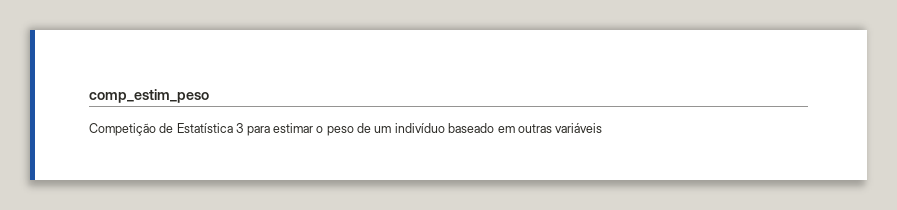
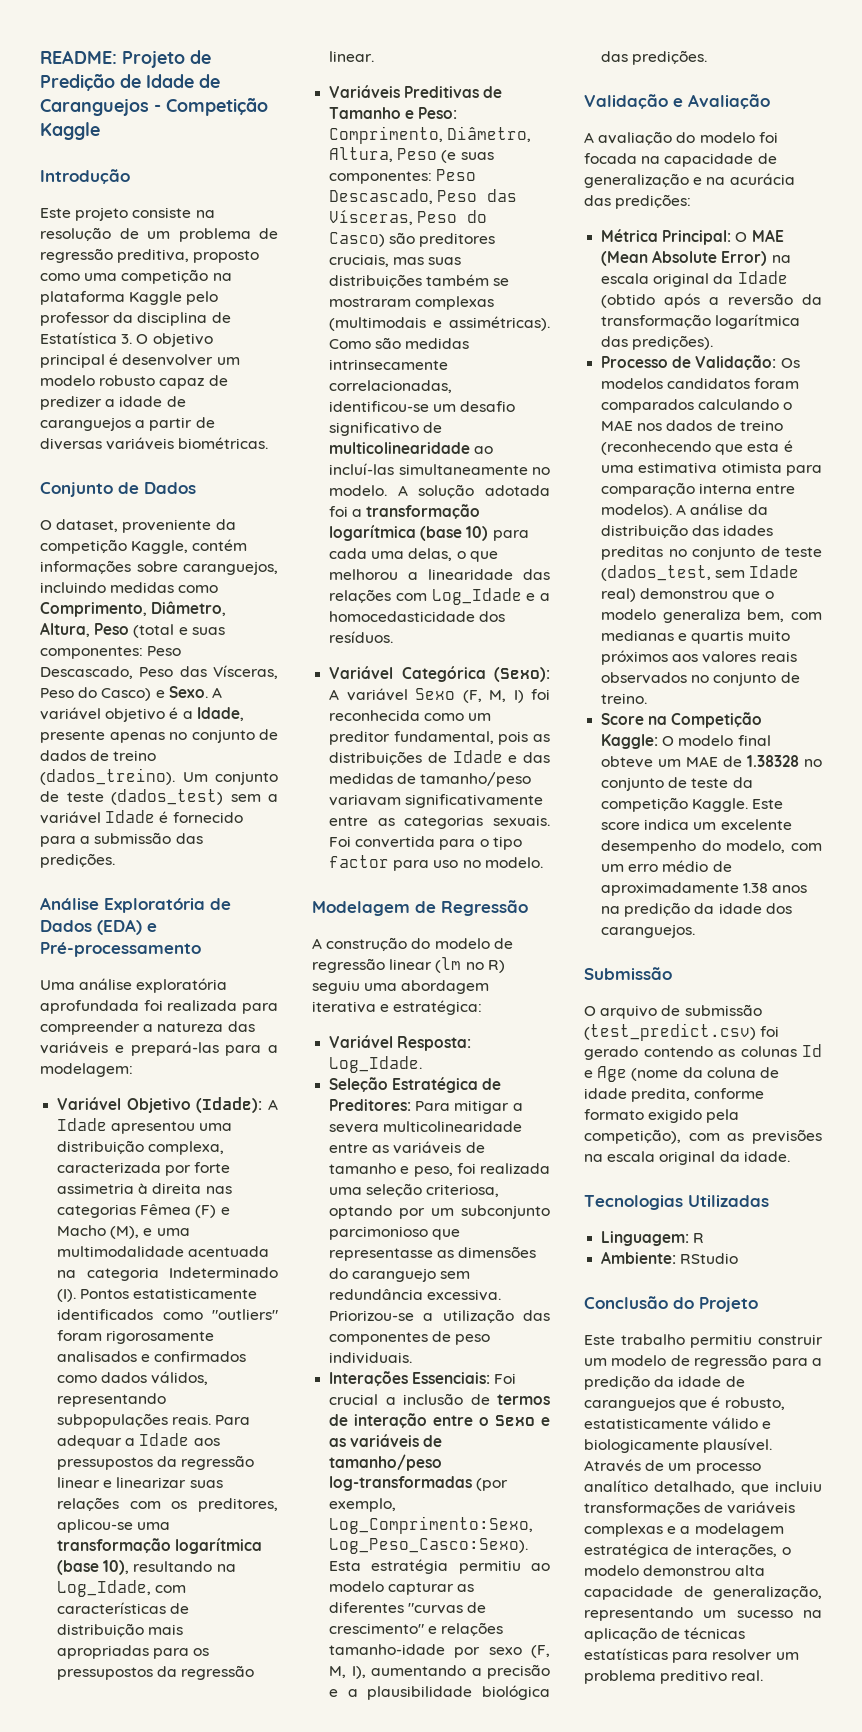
[89,89,209,103] [89,123,603,136] comp_estim_peso // Competição de Estatística 3 para estimar o peso de um indivíduo baseado em outras variáveis -> [40,50,211,68] [40,74,220,91] [40,98,268,116] [40,122,100,140] [40,169,130,184] [40,207,215,221] [40,227,278,242] [40,248,260,263] [40,269,232,284] [40,291,219,305] [40,312,231,326] [40,332,213,347] [40,353,240,368] [40,375,228,389] [40,396,186,410] [40,417,215,431] [40,437,269,450] [40,482,196,497] [40,519,236,533] [40,539,248,554] [40,560,278,575] [40,582,219,593] [40,601,227,617] [40,622,225,638] [40,646,182,659] [40,665,278,679] [40,686,222,701] [40,707,244,722] [40,729,278,743] [40,750,157,761] [40,768,278,785] [40,789,278,805] [40,810,243,824] [40,832,203,847] [40,853,115,868] [40,897,231,913] [40,919,157,935] [40,942,201,957] [40,978,228,993] [40,1000,278,1014] [40,1021,255,1035] [40,1041,278,1056] [40,1063,133,1077] [57,1097,278,1113] [57,1118,233,1134] [57,1140,225,1155] [57,1162,231,1176] [57,1183,232,1194] [57,1204,230,1218] [57,1225,190,1239] [57,1246,270,1257] [57,1267,278,1281] [57,1288,258,1302] [57,1309,278,1320] [57,1330,215,1344] [57,1351,247,1362] [57,1371,209,1385] [57,1393,167,1407] [57,1413,251,1428] [57,1433,220,1449] [57,1455,255,1470] [57,1477,223,1488] [57,1497,278,1512] [57,1519,171,1533] [57,1538,263,1554] [57,1560,236,1575] [57,1580,187,1597] [57,1602,190,1614] [57,1623,184,1637] [57,1645,210,1659] [57,1665,255,1680] [329,51,375,62] [329,85,503,98] [329,107,458,119] [329,126,532,144] [329,147,494,163] [329,169,477,184] [329,189,518,204] [329,210,488,225] [329,232,496,247] [329,254,462,267] [329,274,510,288] [329,296,495,310] [329,316,550,331] [329,337,470,349] [329,359,449,370] [329,380,453,393] [329,401,516,412] [329,422,443,436] [329,442,494,454] [329,463,550,475] [329,484,550,498] [329,504,481,519] [329,525,529,541] [329,548,498,562] [329,569,550,580] [329,588,550,605] [329,611,506,622] [329,631,394,643] [329,666,550,682] [329,688,550,703] [329,710,492,721] [329,731,550,745] [329,750,550,765] [329,772,532,787] [329,794,544,808] [329,815,550,829] [329,836,522,850] [329,855,543,871] [312,900,528,916] [312,937,513,951] [312,957,505,973] [312,980,490,994] [312,1000,483,1015] [329,1035,472,1051] [329,1056,423,1073] [329,1077,502,1093] [329,1099,523,1114] [329,1121,523,1133] [329,1141,485,1154] [329,1163,550,1177] [329,1183,500,1197] [329,1205,550,1219] [329,1226,461,1240] [329,1246,537,1261] [329,1268,471,1282] [329,1289,502,1301] [329,1309,550,1323] [329,1331,491,1345] [329,1352,413,1364] [329,1371,517,1386] [329,1393,550,1405] [329,1413,550,1428] [329,1434,443,1447] [329,1454,443,1471] [329,1476,509,1491] [329,1498,397,1512] [329,1516,534,1534] [329,1538,529,1554] [329,1559,550,1574] [329,1581,475,1595] [329,1602,487,1614] [329,1622,504,1636] [329,1644,550,1658] [329,1664,550,1679] [329,1685,550,1700] [601,50,708,65] [584,94,770,109] [584,131,778,145] [584,153,777,167] [584,173,795,188] [584,194,692,209] [601,229,784,245] [601,250,791,266] [601,271,788,287] [601,293,822,308] [601,314,801,329] [601,335,714,350] [601,355,800,370] [601,378,800,389] [601,399,793,413] [601,420,783,431] [601,440,793,455] [601,462,822,476] [601,482,796,497] [601,503,768,518] [601,524,774,538] [601,546,822,560] [601,565,800,581] [601,588,774,602] [601,609,822,623] [601,630,790,644] [601,650,797,665] [601,672,800,686] [601,693,648,704] [601,712,763,728] [601,734,771,749] [601,755,822,768] [601,777,753,791] [601,797,784,812] [601,819,792,830] [601,840,822,854] [601,860,732,872] [601,882,808,896] [601,902,792,917] [601,924,696,938] [584,967,672,980] [584,1004,762,1019] [584,1023,780,1041] [584,1044,822,1060] [584,1066,779,1082] [584,1088,765,1102] [584,1109,740,1123] [584,1129,822,1144] [584,1151,790,1165] [584,1195,769,1210] [601,1231,705,1246] [601,1251,739,1264] [584,1296,758,1312] [584,1334,823,1348] [584,1354,822,1369] [584,1375,745,1390] [584,1396,785,1411] [584,1417,772,1430] [584,1438,773,1453] [584,1459,761,1474] [584,1480,822,1495] [584,1501,796,1515] [584,1523,784,1537] [584,1543,791,1558] [584,1565,766,1576] [584,1585,822,1600] [584,1607,822,1621] [584,1627,746,1642] [584,1648,799,1663] [584,1670,764,1684] README: Projeto de Predição de Idade de Caranguejos - Competição Kaggle // Introdução // Este projeto consiste na resolução de um problema de regressão preditiva, proposto como uma competição na plataforma Kaggle pelo professor da disciplina de Estatística 3. O objetivo principal é desenvolver um modelo robusto capaz de predizer a idade de caranguejos a partir de diversas variáveis biométricas. // Conjunto de Dados // O dataset, proveniente da competição Kaggle, contém informações sobre caranguejos, incluindo medidas como Comprimento, Diâmetro, Altura, Peso (total e suas componentes: Peso Descascado, Peso das Vísceras, Peso do Casco) e Sexo. A variável objetivo é a Idade, presente apenas no conjunto de dados de treino (dados_treino). Um conjunto de teste (dados_test) sem a variável Idade é fornecido para a submissão das predições. // Análise Exploratória de Dados (EDA) e Pré-processamento // Uma análise exploratória aprofundada foi realizada para compreender a natureza das variáveis e prepará-las para a modelagem: // Variável Objetivo (Idade): A Idade apresentou uma distribuição complexa, caracterizada por forte assimetria à direita nas categorias Fêmea (F) e Macho (M), e uma multimodalidade acentuada na categoria Indeterminado (I). Pontos estatisticamente identificados como "outliers" foram rigorosamente analisados e confirmados como dados válidos, representando subpopulações reais. Para adequar a Idade aos pressupostos da regressão linear e linearizar suas relações com os preditores, aplicou-se uma transformação logarítmica (base 10), resultando na Log_Idade, com características de distribuição mais apropriadas para os pressupostos da regressão linear. // Variáveis Preditivas de Tamanho e Peso: Comprimento, Diâmetro, Altura, Peso (e suas componentes: Peso Descascado, Peso das Vísceras, Peso do Casco) são preditores cruciais, mas suas distribuições também se mostraram complexas (multimodais e assimétricas). Como são medidas intrinsecamente correlacionadas, identificou-se um desafio significativo de multicolinearidade ao incluí-las simultaneamente no modelo. A solução adotada foi a transformação logarítmica (base 10) para cada uma delas, o que melhorou a linearidade das relações com Log_Idade e a homocedasticidade dos resíduos. // Variável Categórica (Sexo): A variável Sexo (F, M, I) foi reconhecida como um preditor fundamental, pois as distribuições de Idade e das medidas de tamanho/peso variavam significativamente entre as categorias sexuais. Foi convertida para o tipo factor para uso no modelo. // Modelagem de Regressão // A construção do modelo de regressão linear (lm no R) seguiu uma abordagem iterativa e estratégica: // Variável Resposta: Log_Idade. // Seleção Estratégica de Preditores: Para mitigar a severa multicolinearidade entre as variáveis de tamanho e peso, foi realizada uma seleção criteriosa, optando por um subconjunto parcimonioso que representasse as dimensões do caranguejo sem redundância excessiva. Priorizou-se a utilização das componentes de peso individuais. // Interações Essenciais: Foi crucial a inclusão de termos de interação entre o Sexo e as variáveis de tamanho/peso log-transformadas (por exemplo, Log_Comprimento:Sexo, Log_Peso_Casco:Sexo). Esta estratégia permitiu ao modelo capturar as diferentes "curvas de crescimento" e relações tamanho-idade por sexo (F, M, I), aumentando a precisão e a plausibilidade biológica das predições. // Validação e Avaliação // A avaliação do modelo foi focada na capacidade de generalização e na acurácia das predições: // Métrica Principal: O MAE (Mean Absolute Error) na escala original da Idade (obtido após a reversão da transformação logarítmica das predições). // Processo de Validação: Os modelos candidatos foram comparados calculando o MAE nos dados de treino (reconhecendo que esta é uma estimativa otimista para comparação interna entre modelos). A análise da distribuição das idades preditas no conjunto de teste (dados_test, sem Idade real) demonstrou que o modelo generaliza bem, com medianas e quartis muito próximos aos valores reais observados no conjunto de treino. // Score na Competição Kaggle: O modelo final obteve um MAE de 1.38328 no conjunto de teste da competição Kaggle. Este score indica um excelente desempenho do modelo, com um erro médio de aproximadamente 1.38 anos na predição da idade dos caranguejos. // Submissão // O arquivo de submissão (test_predict.csv) foi gerado contendo as colunas Id e Age (nome da coluna de idade predita, conforme formato exigido pela competição), com as previsões na escala original da idade. // Tecnologias Utilizadas // Linguagem: R // Ambiente: RStudio // Conclusão do Projeto // Este trabalho permitiu construir um modelo de regressão para a predição da idade de caranguejos que é robusto, estatisticamente válido e biologicamente plausível. Através de um processo analítico detalhado, que incluiu transformações de variáveis complexas e a modelagem estratégica de interações, o modelo demonstrou alta capacidade de generalização, representando um sucesso na aplicação de técnicas estatísticas para resolver um problema preditivo real.

